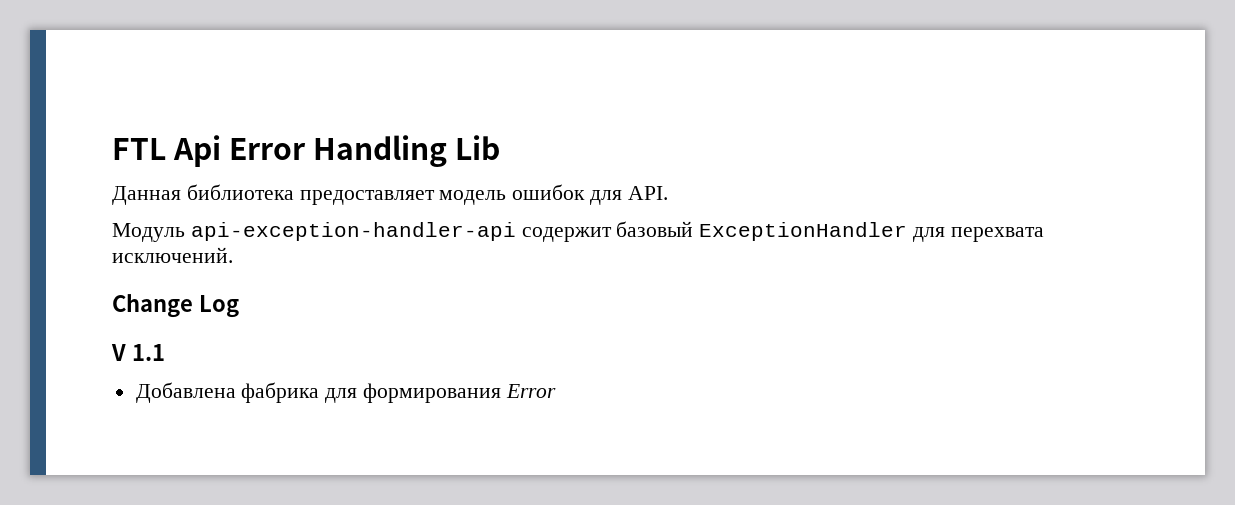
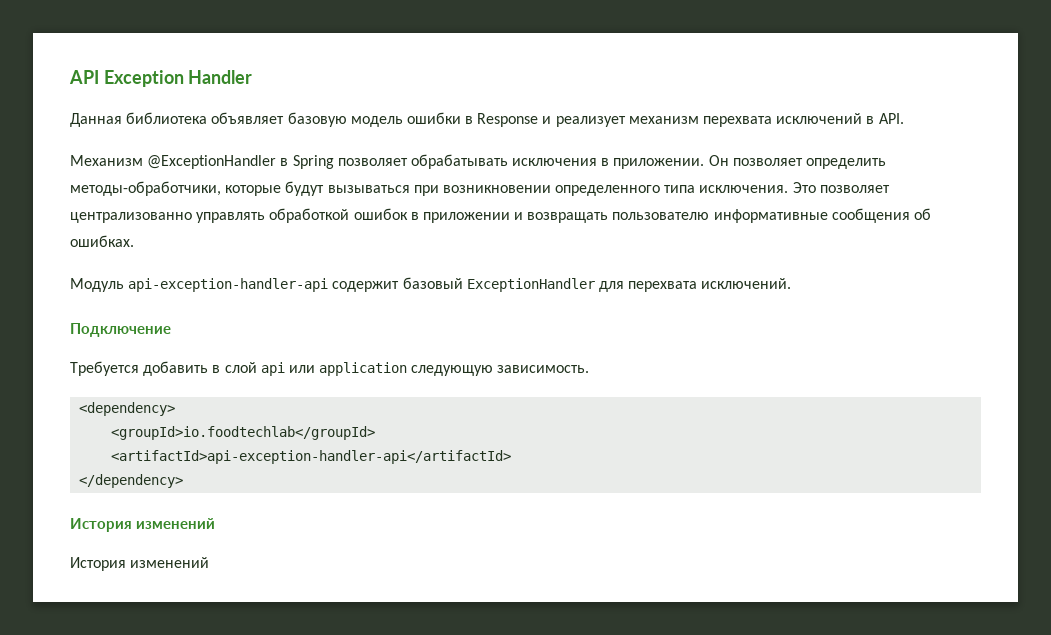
[112,135,501,167] [112,184,668,205] FTL Api Error Handling Lib // Данная библиотека предоставляет модель ошибок для API. -> [69,70,253,87] [70,112,904,127] [70,154,887,169] [70,181,890,196] [70,208,932,223] [70,235,134,247] API Exception Handler // Данная библиотека объявляет базовую модель ошибки в Response и реализует механизм перехвата исключений в API. // Механизм @ExceptionHandler в Spring позволяет обрабатывать исключения в приложении. Он позволяет определить методы-обработчики, которые будут вызываться при возникновении определенного типа исключения. Это позволяет централизованно управлять обработкой ошибок в приложении и возвращать пользователю информативные сообщения об ошибках.
[112,294,239,318] [111,344,165,361] [135,382,556,403] Change Log // V 1.1 // Добавлена фабрика для формирования Error -> [70,323,171,337] [70,361,590,376] [79,402,176,416] [111,426,376,440] [111,450,512,464] [79,474,184,488] [70,518,216,532] [70,557,210,571] Подключение // Требуется добавить в слой api или application следующую зависимость. // <dependency> // <groupId>io.foodtechlab</groupId> // <artifactId>api-exception-handler-api</artifactId> // </dependency> // История изменений // История изменений

